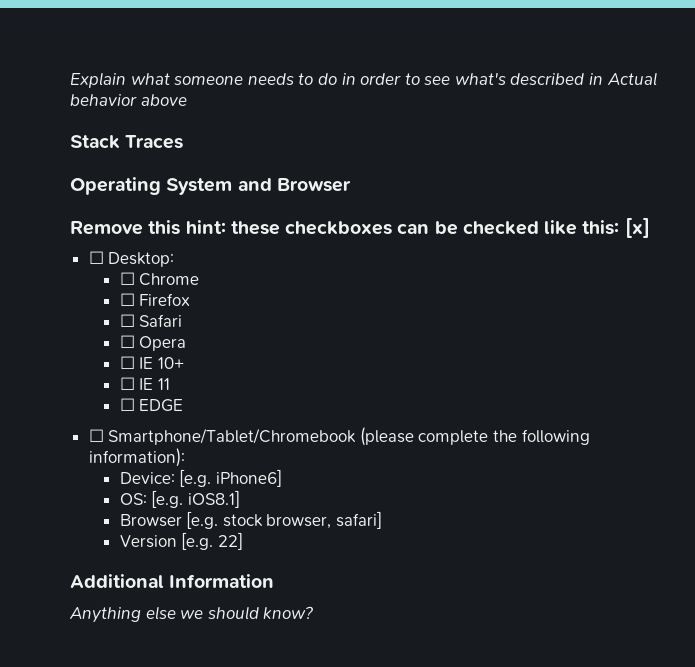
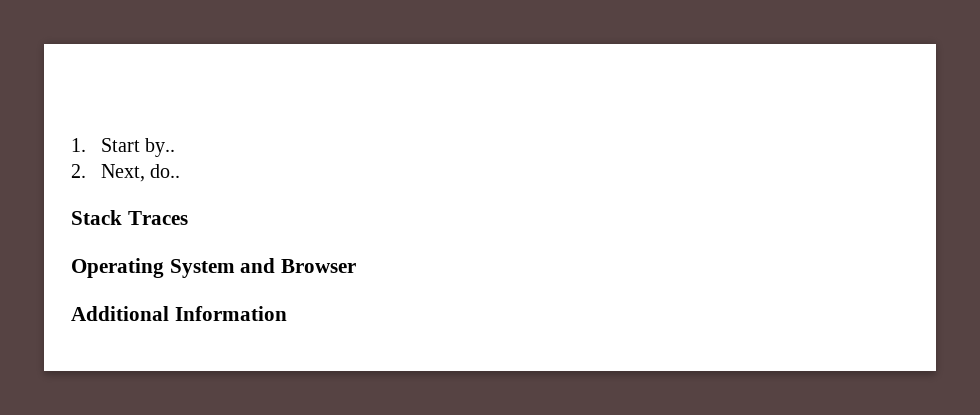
[70,72,657,88] [70,94,187,106] Explain what someone needs to do in order to see what's described in Actual behavior above -> [71,138,176,157] [71,164,181,182] 1. Start by.. // 2. Next, do..
[70,217,650,238] [88,251,175,267] [119,272,200,286] [119,293,191,306] [119,314,183,327] [119,335,187,351] [119,356,184,369] [119,377,170,390] [119,398,184,412] [88,427,590,446] [88,448,185,467] [119,469,282,487] [119,490,240,508] [119,511,382,529] [119,532,243,550] [70,574,275,588] [69,606,314,623] Remove this hint: these checkboxes can be checked like this: [x] // ☐ Desktop: // ☐ Chrome // ☐ Firefox // ☐ Safari // ☐ Opera // ☐ IE 10+ // ☐ IE 11 // ☐ EDGE // ☐ Smartphone/Tablet/Chromebook (please complete the following information): // Device: [e.g. iPhone6] // OS: [e.g. iOS8.1] // Browser [e.g. stock browser, safari] // Version [e.g. 22] // Additional Information // Anything else we should know? -> [71,306,287,321] Additional Information

